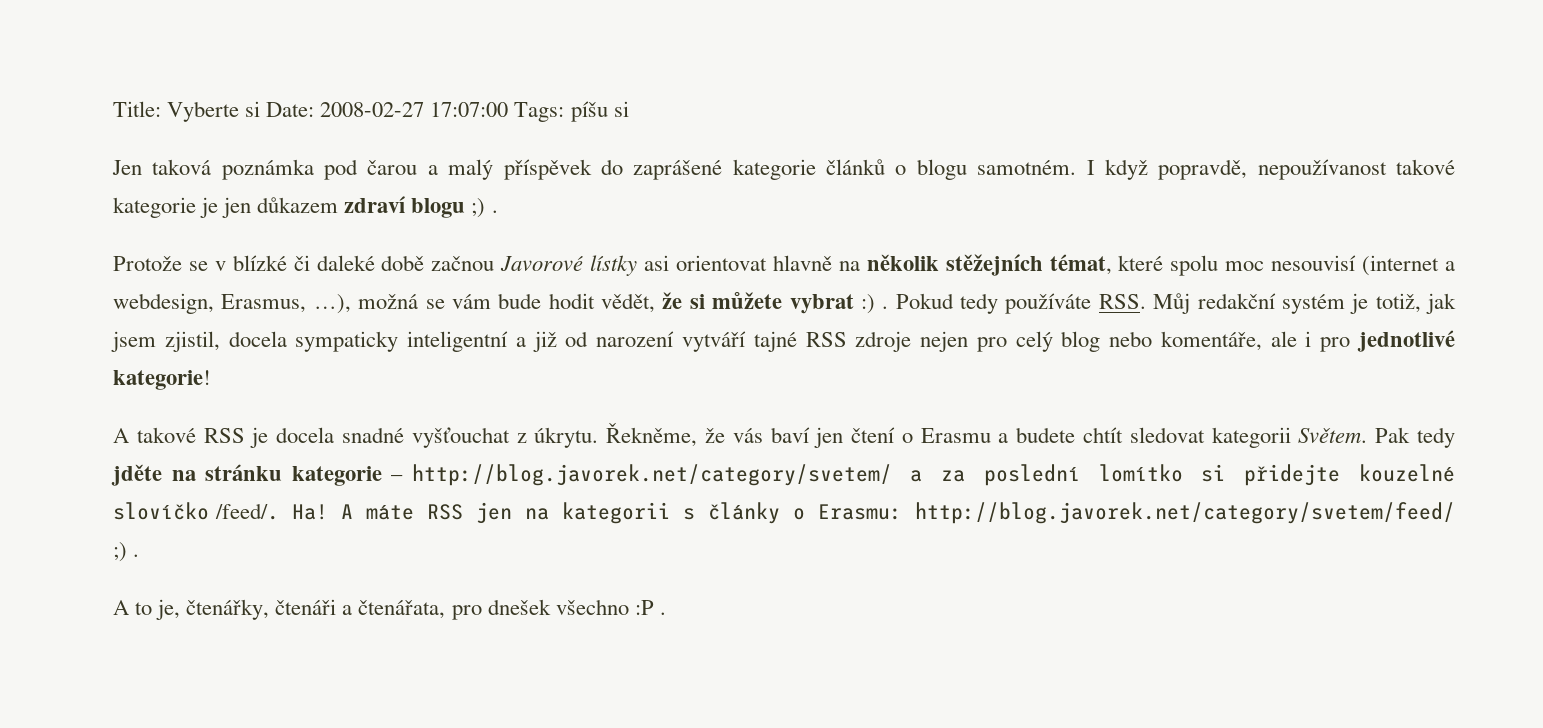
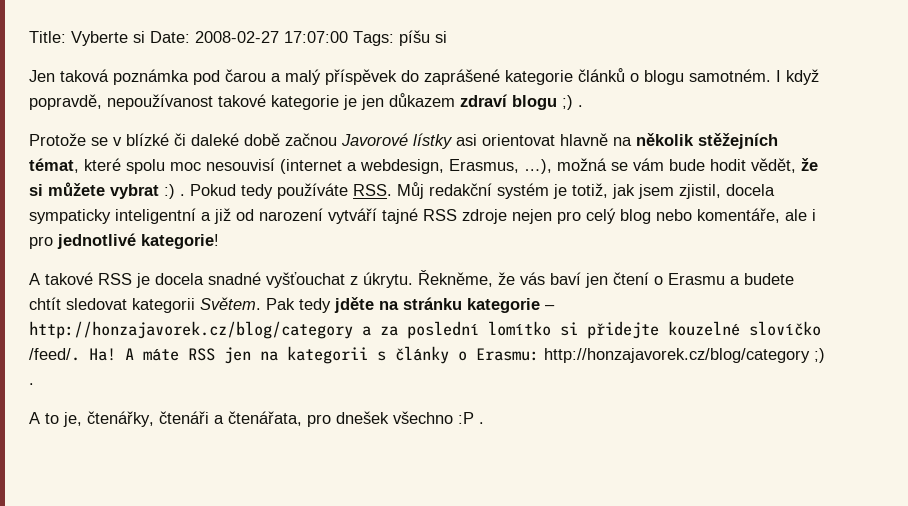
[411,464,892,486] http://blog.javorek.net/category/svetem/ -> [29,321,353,339] http://honzajavorek.cz/blog/category
[914,502,1455,524] http://blog.javorek.net/category/svetem/feed/ -> [544,348,810,363] http://honzajavorek.cz/blog/category

